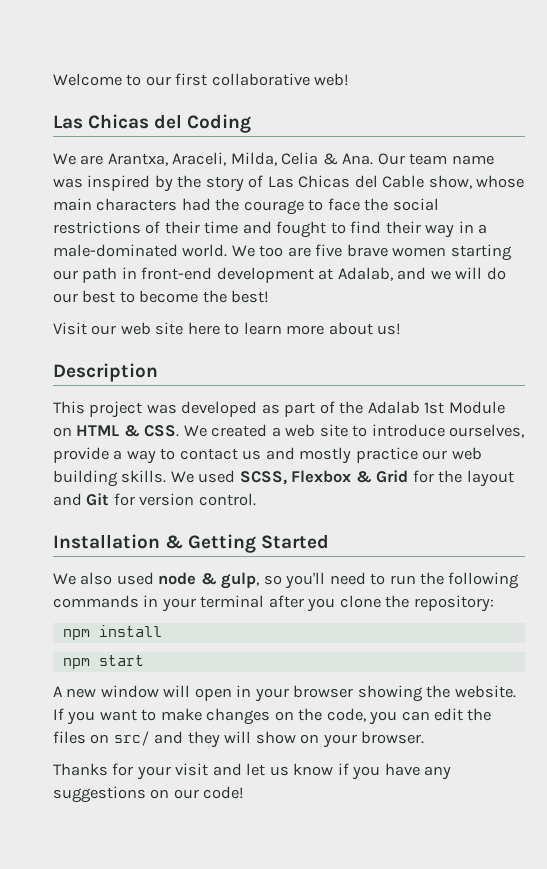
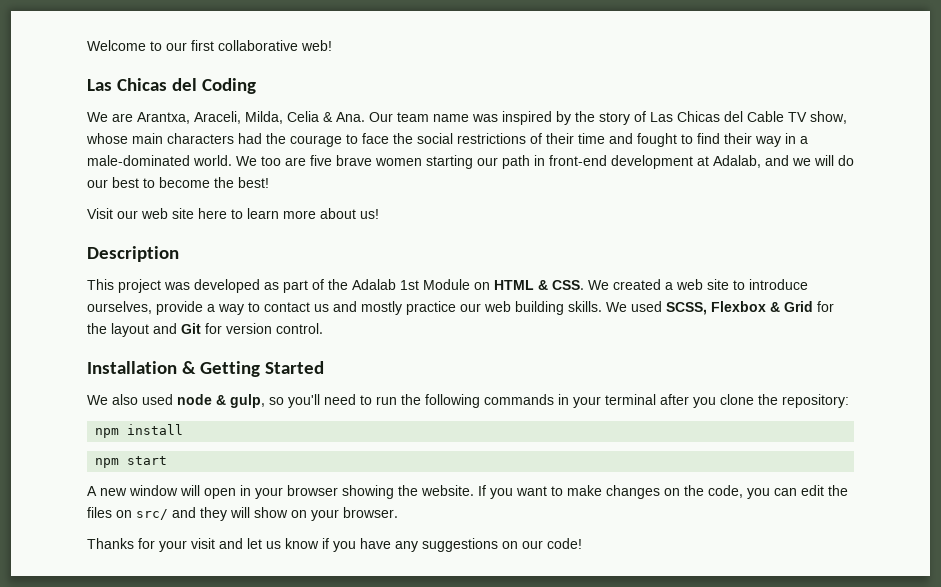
(425, 181) none -> [788,112,807,122] TV

